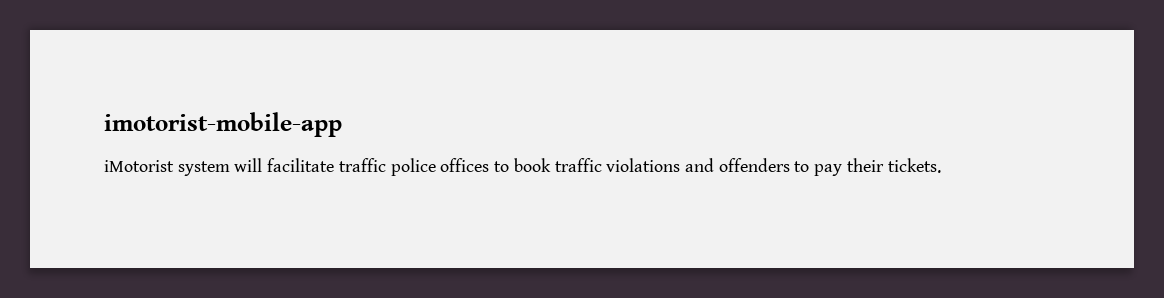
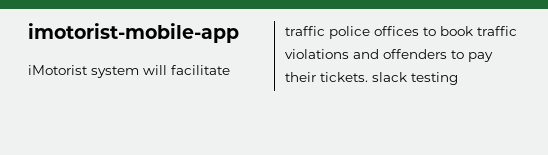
(941, 165) none -> [372,72,458,85] slack testing

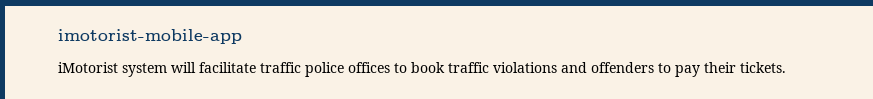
[372,72,458,85] slack testing -> (786, 67) none

